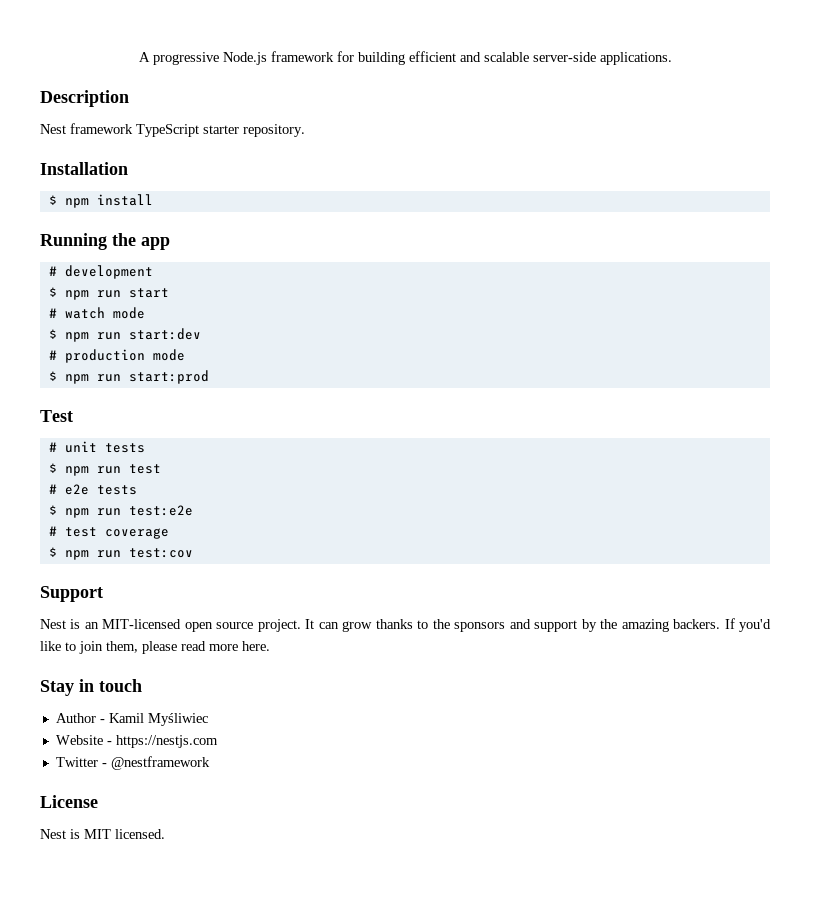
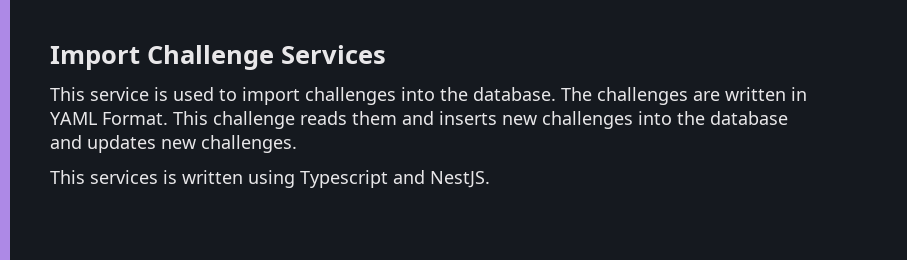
[138,51,672,65] [40,90,129,107] [40,123,305,137] [40,162,128,175] [48,194,153,208] [40,233,170,250] [48,265,153,279] [48,287,169,300] [48,307,145,319] [48,328,201,342] [48,349,185,363] [48,370,209,384] [40,410,73,422] [48,441,145,453] [48,463,161,476] [48,484,137,495] [48,505,193,518] [48,526,169,539] [48,547,193,560] [40,586,103,602] [40,618,772,632] [40,641,270,654] [40,679,142,696] [55,713,208,726] [55,735,218,748] [55,756,210,770] [40,795,98,808] [40,829,165,839] A progressive Node.js framework for building efficient and scalable server-side applications. // Description // Nest framework TypeScript starter repository. // Installation // $ npm install // Running the app // # development // $ npm run start // # watch mode // $ npm run start:dev // # production mode // $ npm run start:prod // Test // # unit tests // $ npm run test // # e2e tests // $ npm run test:e2e // # test coverage // $ npm run test:cov // Support // Nest is an MIT-licensed open source project. It can grow thanks to the sponsors and support by the amazing backers. If you'd like to join them, please read more here. // Stay in touch // Author - Kamil Myśliwiec // Website - https://nestjs.com // Twitter - @nestframework // License // Nest is MIT licensed. -> [50,45,386,70] [50,87,807,105] [50,111,788,129] [50,135,297,153] [50,170,490,188] Import Challenge Services // This service is used to import challenges into the database. The challenges are written in YAML Format. This challenge reads them and inserts new challenges into the database and updates new challenges. // This services is written using Typescript and NestJS.

